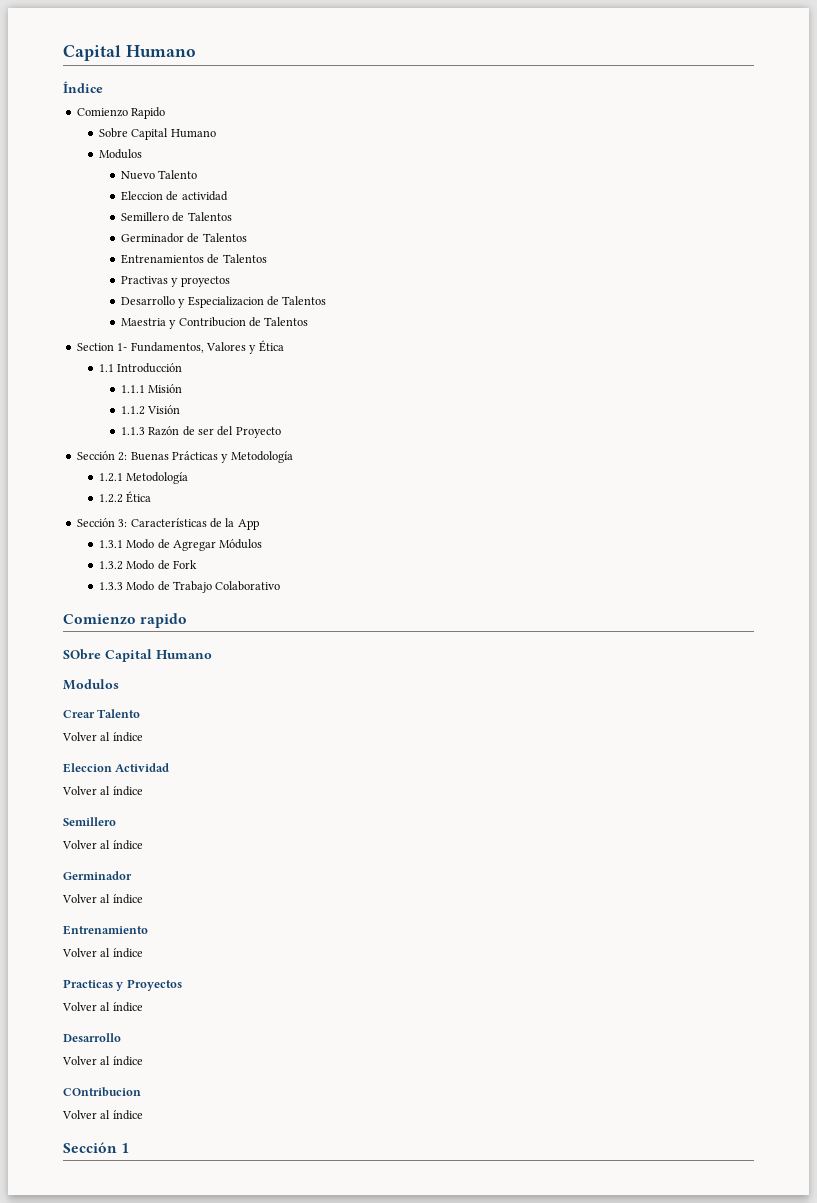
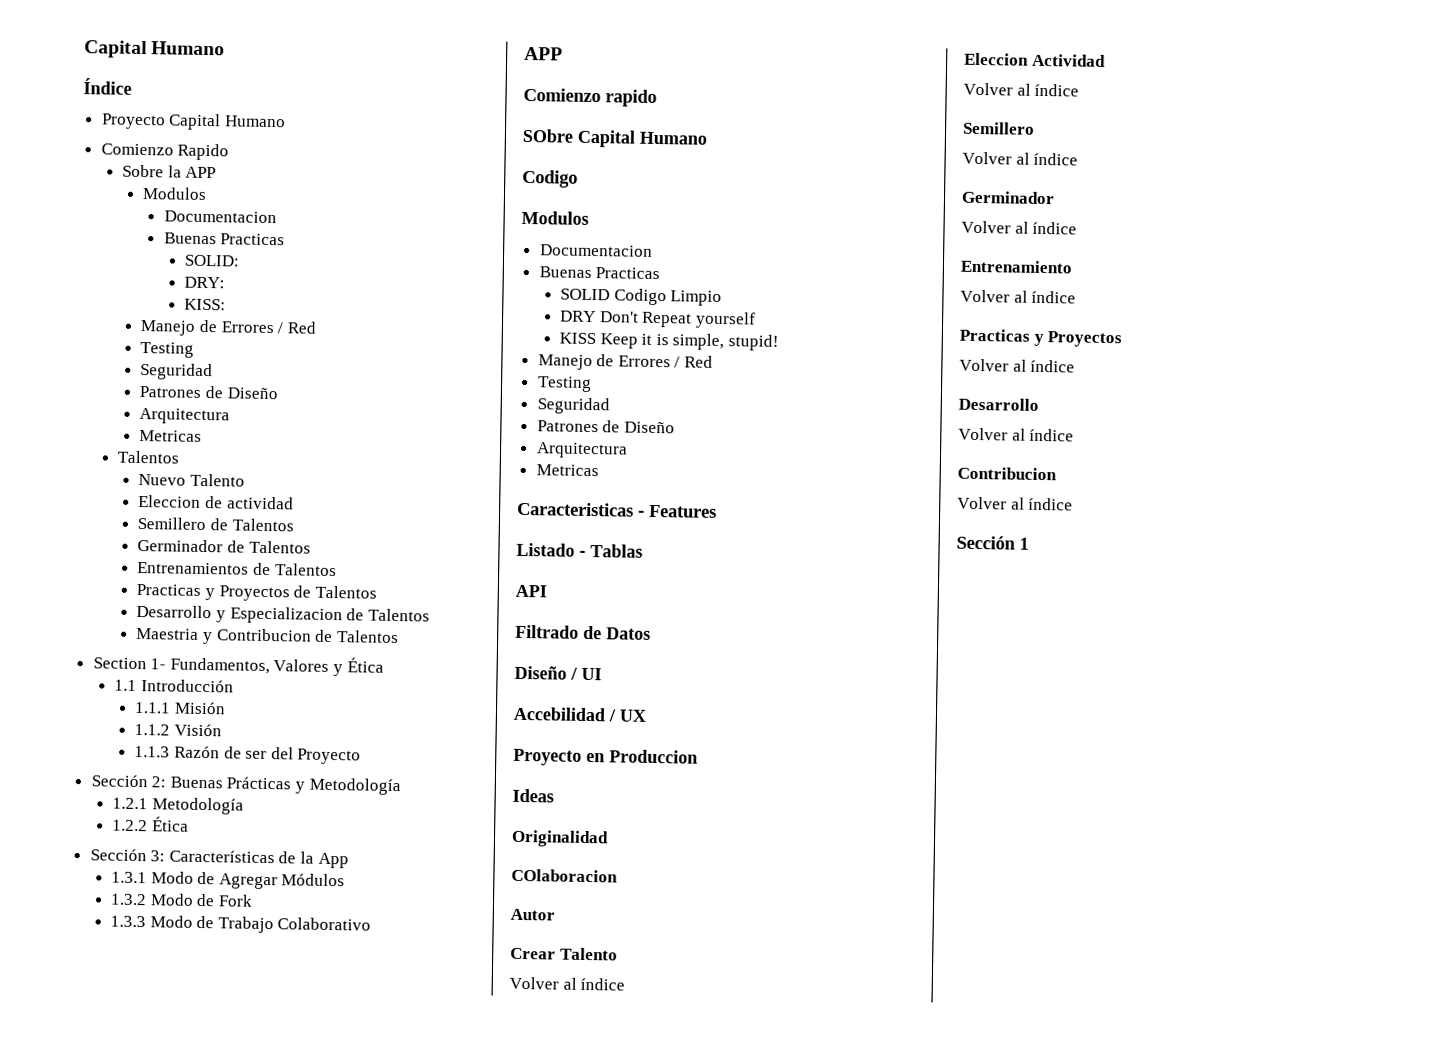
(103, 87) none -> [100,113,286,131] // Proyecto Capital Humano
[131,128,216,140] [98,149,142,159] Capital Humano // Modulos -> [167,165,217,179] [142,187,208,201] [163,210,277,224] [163,232,286,246] [184,254,241,267] [184,276,226,289] [184,298,227,311] [140,319,317,336] [140,342,195,358] [140,363,214,381] [139,385,278,400] [139,407,231,425] [139,429,203,442] [117,450,180,464] la APP // Modulos // Documentacion // Buenas Practicas // SOLID: // DRY: // KISS: // Manejo de Errores / Red // Testing // Seguridad // Patrones de Diseño // Arquitectura // Metricas // Talentos
[120,276,230,287] Practivas y proyectos -> [136,583,377,602] Practicas y Proyectos de Talentos
(281, 586) none -> [524,46,563,61] // APP
[63,679,119,690] // Modulos -> [522,169,578,188] [521,210,589,225] [539,244,653,257] [538,266,661,280] [560,288,723,307] [560,310,756,329] [559,332,779,351] [537,354,714,371] [536,376,592,393] [536,397,610,415] [536,420,675,434] [535,442,628,459] [535,464,599,477] [517,501,717,518] [516,542,643,558] [515,584,547,598] [515,624,651,640] [514,665,602,681] [513,706,647,722] [513,748,698,766] [512,788,554,803] [511,829,609,848] [511,868,618,883] [510,908,555,921] // Codigo // Modulos // Documentacion // Buenas Practicas // SOLID Codigo Limpio // DRY Don't Repeat yourself // KISS Keep it is simple, stupid! // Manejo de Errores / Red // Testing // Seguridad // Patrones de Diseño // Arquitectura // Metricas // Caracteristicas - Features // Listado - Tablas // API // Filtrado de Datos // Diseño / UI // Accebilidad / UX // Proyecto en Produccion // Ideas // Originalidad // COlaboracion // Autor
[63,1087,141,1097] COntribucion -> [957,466,1057,481] Contribucion

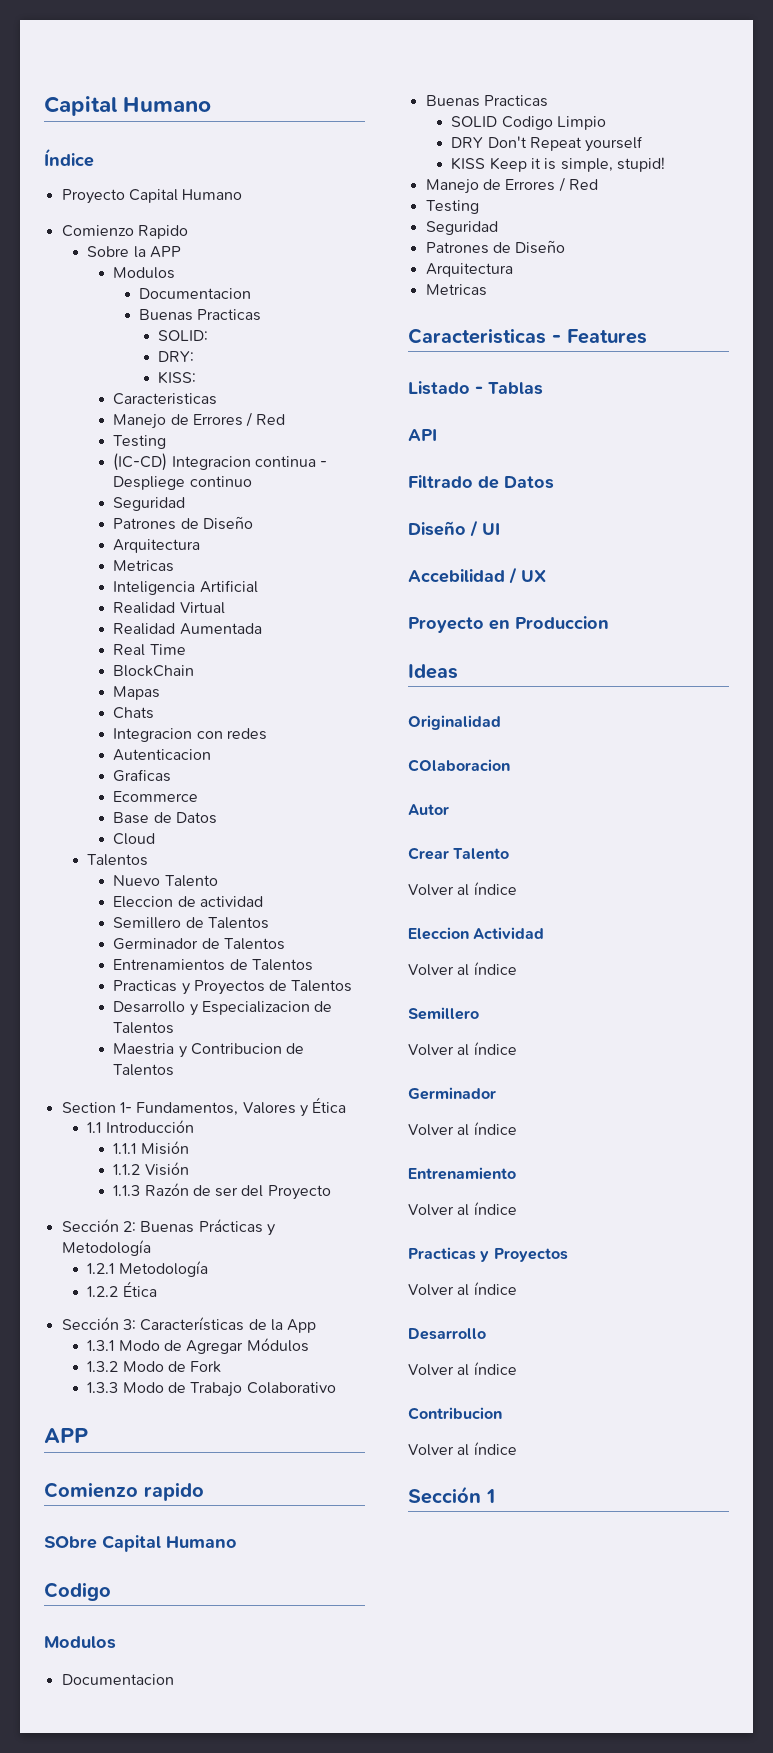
[140,319,317,336] [140,342,195,358] [140,363,214,381] [139,385,278,400] [139,407,231,425] [139,429,203,442] // Manejo de Errores / Red // Testing // Seguridad // Patrones de Diseño // Arquitectura // Metricas -> [113,393,218,405] [113,412,286,429] [113,435,167,449] [113,453,328,471] [113,476,252,490] [113,497,186,511] [113,516,253,530] [113,539,201,553] [113,560,175,572] [113,580,258,595] [113,602,225,614] [113,623,262,635] [113,644,186,656] [113,665,195,677] [113,686,161,700] [113,707,155,719] [113,728,267,742] [113,749,212,761] [113,769,172,782] [113,791,199,802] [113,812,217,824] [113,833,156,845] // Caracteristicas // Manejo de Errores / Red // Testing // (IC-CD) Integracion continua - Despliege continuo // Seguridad // Patrones de Diseño // Arquitectura // Metricas // Inteligencia Artificial // Realidad Virtual // Realidad Aumentada // Real Time // BlockChain // Mapas // Chats // Integracion con redes // Autenticacion // Graficas // Ecommerce // Base de Datos // Cloud

